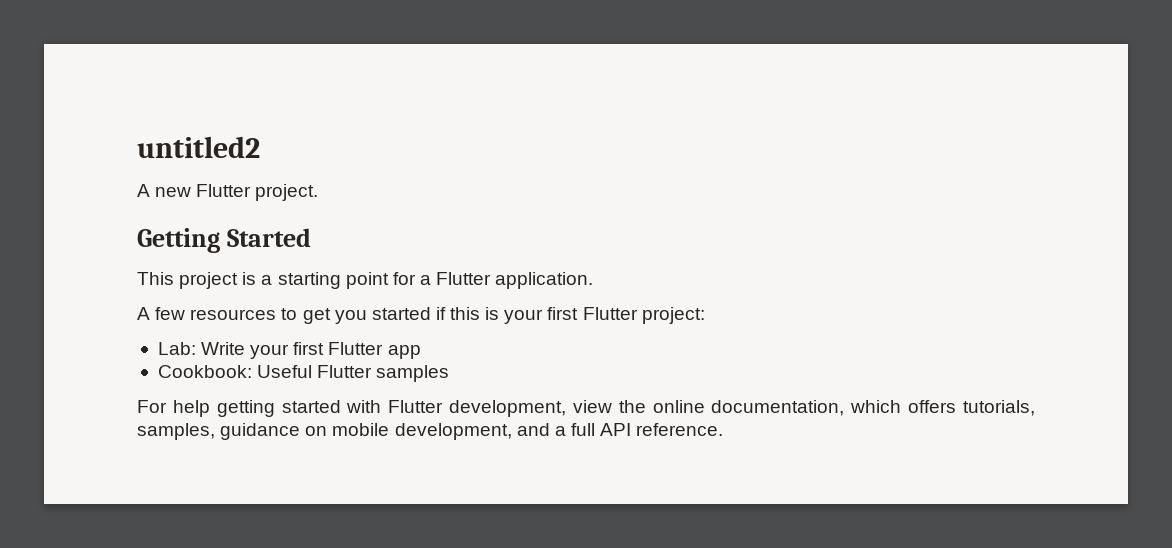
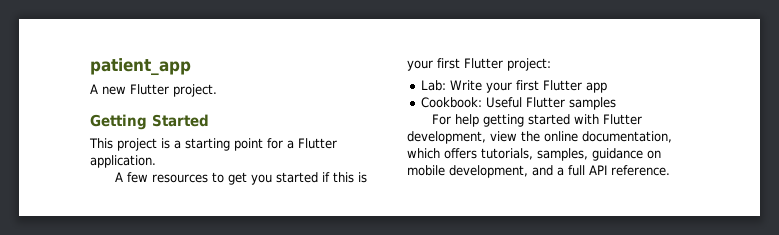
[137,136,260,158] untitled2 -> [90,58,191,76] patient_app

